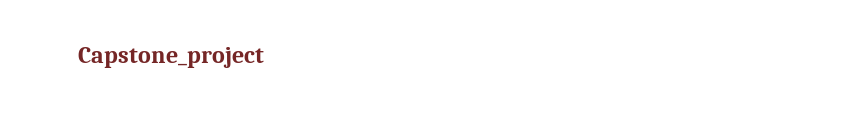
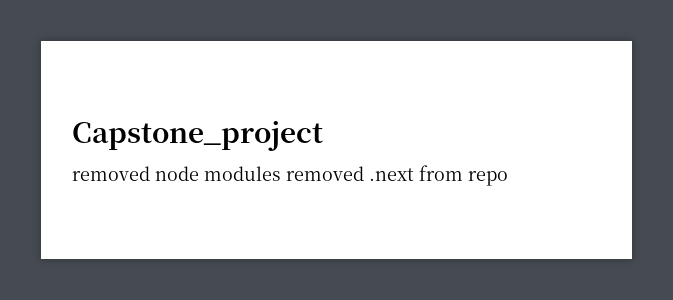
(264, 57) none -> [72,165,508,186] // removed node modules removed .next from repo

